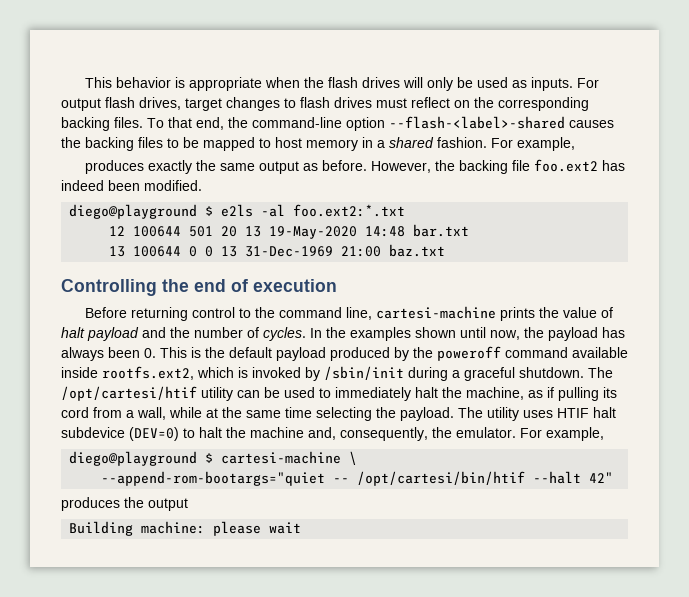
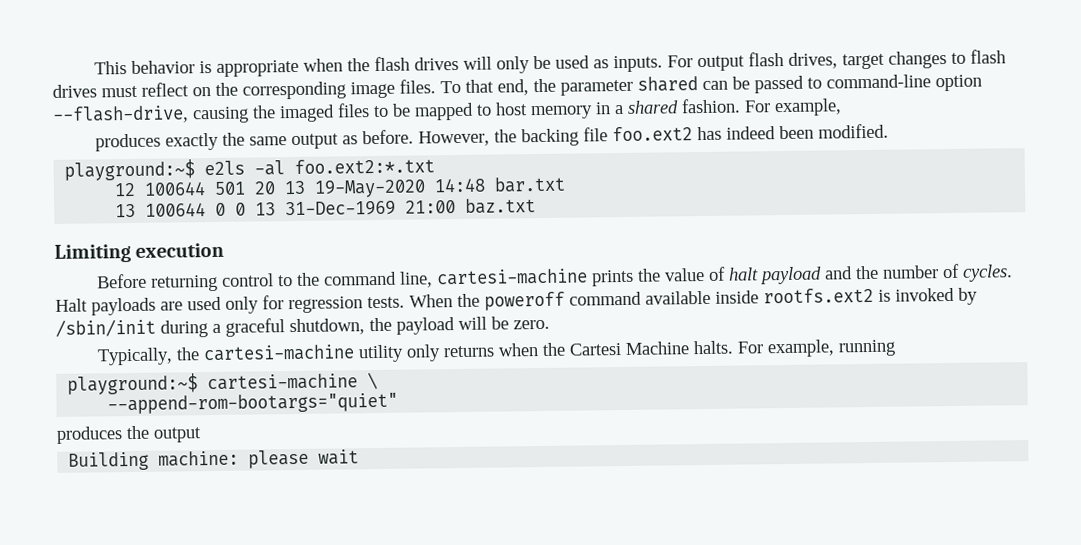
[61,117,110,131] backing -> [350,81,395,99] image
[252,116,614,131] [61,137,134,151] command-line option --flash-<label>-shared causes the backing -> [560,74,982,96] [52,104,335,124] parameter shared can be passed to command-line option --flash-drive, causing the imaged
[69,204,214,219] diego@playground $ -> [64,159,196,181] playground:~$
[61,279,248,296] Controlling the end of -> [54,244,131,263] Limiting
[310,327,625,341] [61,347,409,361] In the examples shown until now, the payload has always been 0. This is the default payload produced by -> [55,294,453,316] Halt payloads are used only for regression tests. When
[102,366,234,380] rootfs.ext2, which -> [763,287,874,304] rootfs.ext2
[519,367,613,378] [61,386,617,401] [61,407,616,421] [61,427,604,441] [69,451,214,466] shutdown. The /opt/cartesi/htif utility can be used to immediately halt the machine, as if pulling its cord from a wall, while at the same time selecting the payload. The utility uses HTIF halt subdevice (DEV=0) to halt the machine and, consequently, the emulator. For example, // diego@playground $ -> [289,316,550,336] [97,339,897,366] [67,373,199,395] shutdown, the payload will be zero. // Typically, the cartesi-machine utility only returns when the Cartesi Machine halts. For example, running // playground:~$
[101,471,614,486] --append-rom-bootargs="quiet -- /opt/cartesi/bin/htif --halt 42" -> [107,392,399,415] --append-rom-bootargs="quiet"

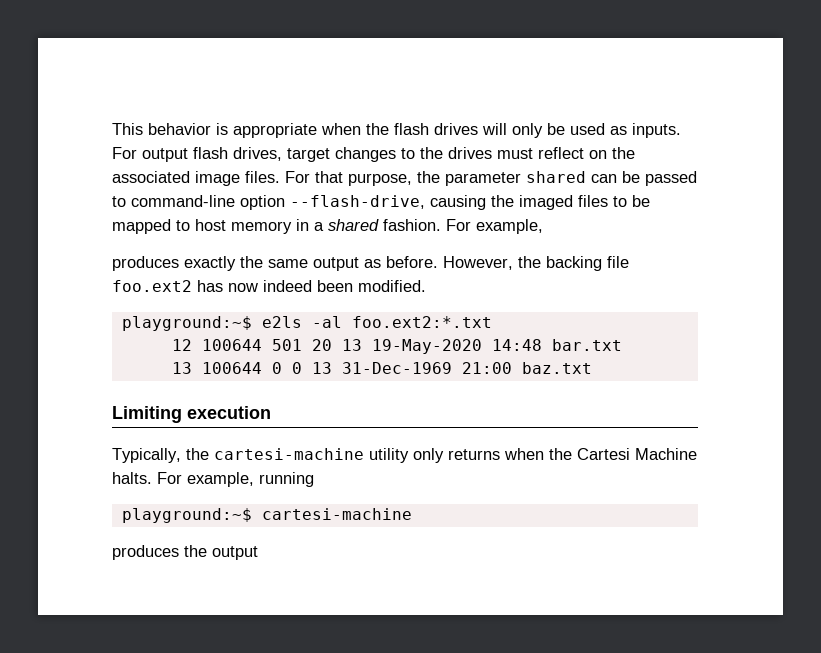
[970,49,1007,64] flash -> [420,147,443,159] the
[242,81,346,100] corresponding -> [112,171,190,183] associated
[440,79,529,96] To that end, -> [285,171,412,186] For that purpose,
(723, 133) none -> [228,283,258,292] now
[96,263,1014,292] [55,287,978,316] [55,316,550,338] // Before returning control to the command line, cartesi-machine prints the value of halt payload and the number of cycles. Halt payloads are used only for regression tests. When the poweroff command available inside rootfs.ext2 is invoked by /sbin/init during a graceful shutdown, the payload will be zero. -> (271, 412) none
[367,371,379,390] [107,392,399,415] \ // --append-rom-bootargs="quiet" -> (412, 514) none
[68,449,360,471] // Building machine: please wait -> (258, 553) none

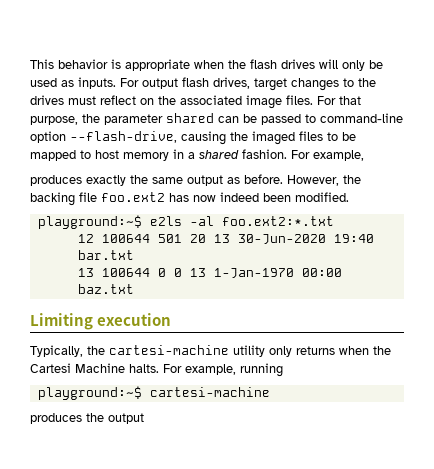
[371,339,542,354] 19-May-2020 14:48 -> [237,234,374,244] 30-Jun-2020 19:40
[341,362,512,374] 31-Dec-1969 21:00 -> [213,268,342,278] 1-Jan-1970 00:00

